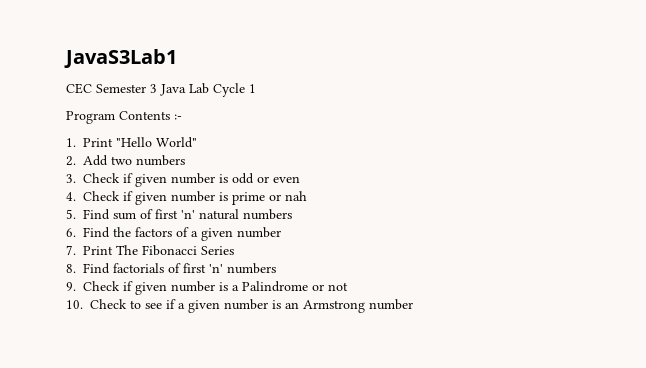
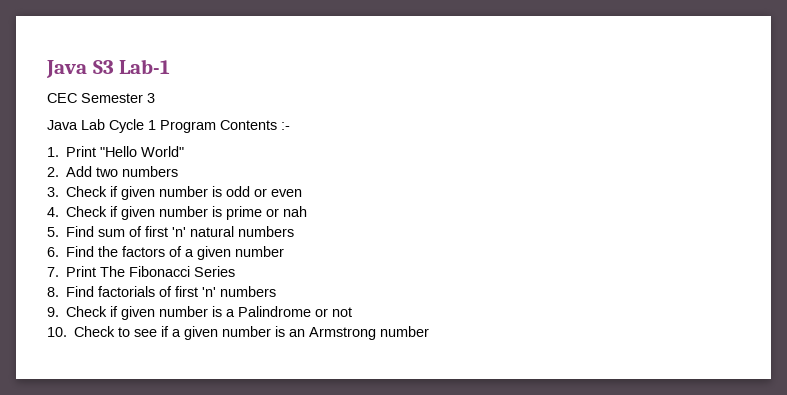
[64,49,177,68] JavaS3Lab1 -> [46,59,171,78] Java S3 Lab-1
(157, 88) none -> (155, 98) //
(256, 88) // -> (156, 125) none

